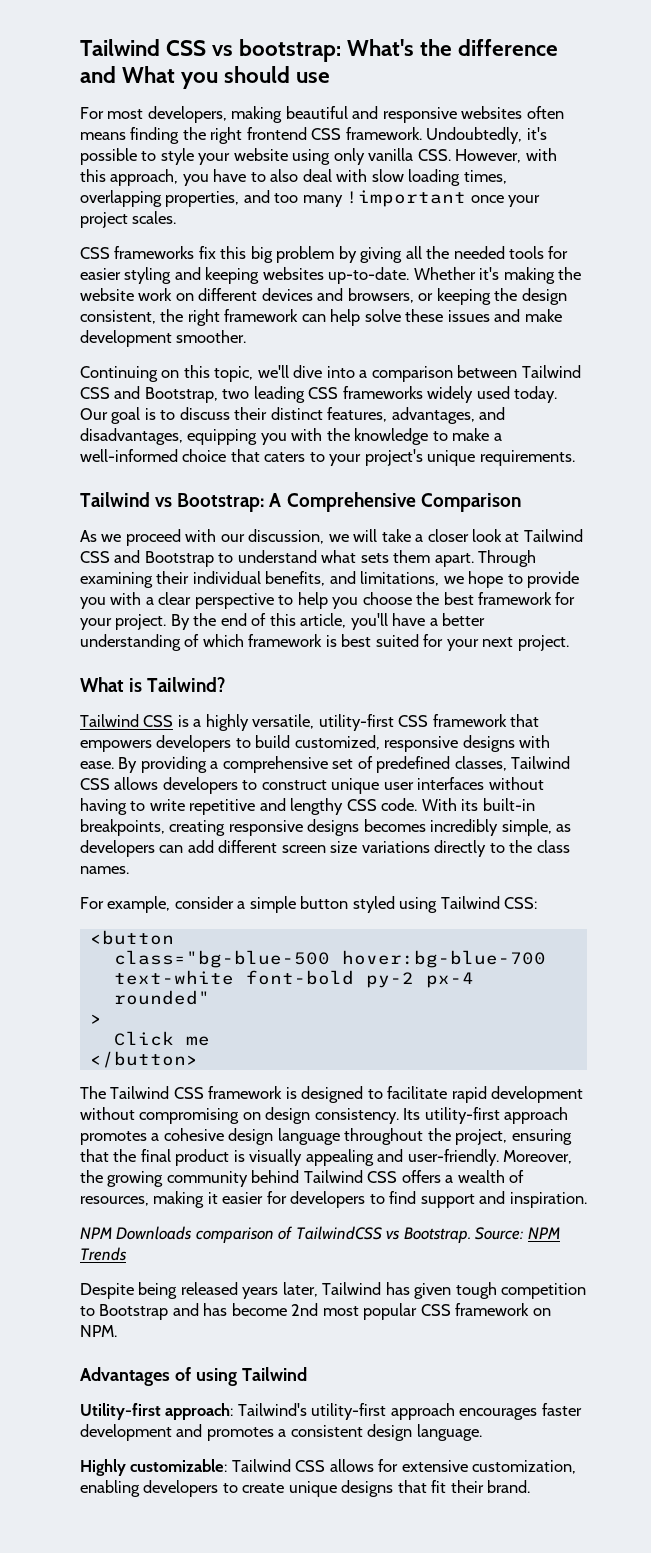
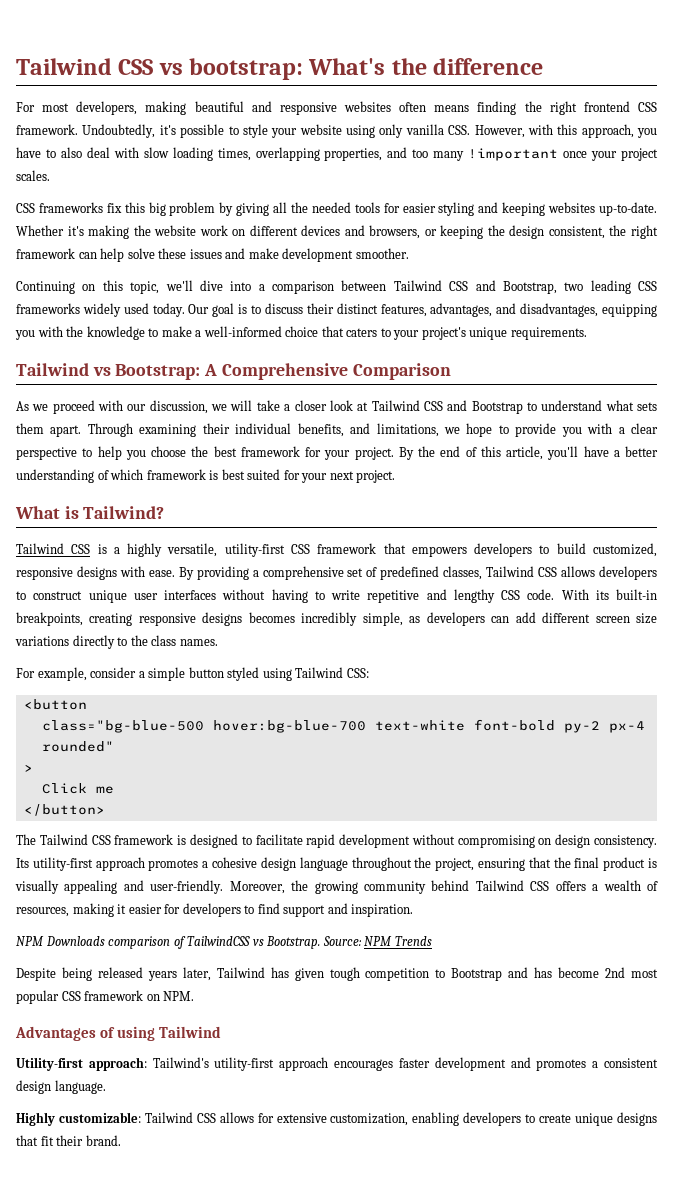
[80,66,331,89] and What you should use -> (544, 66) none

